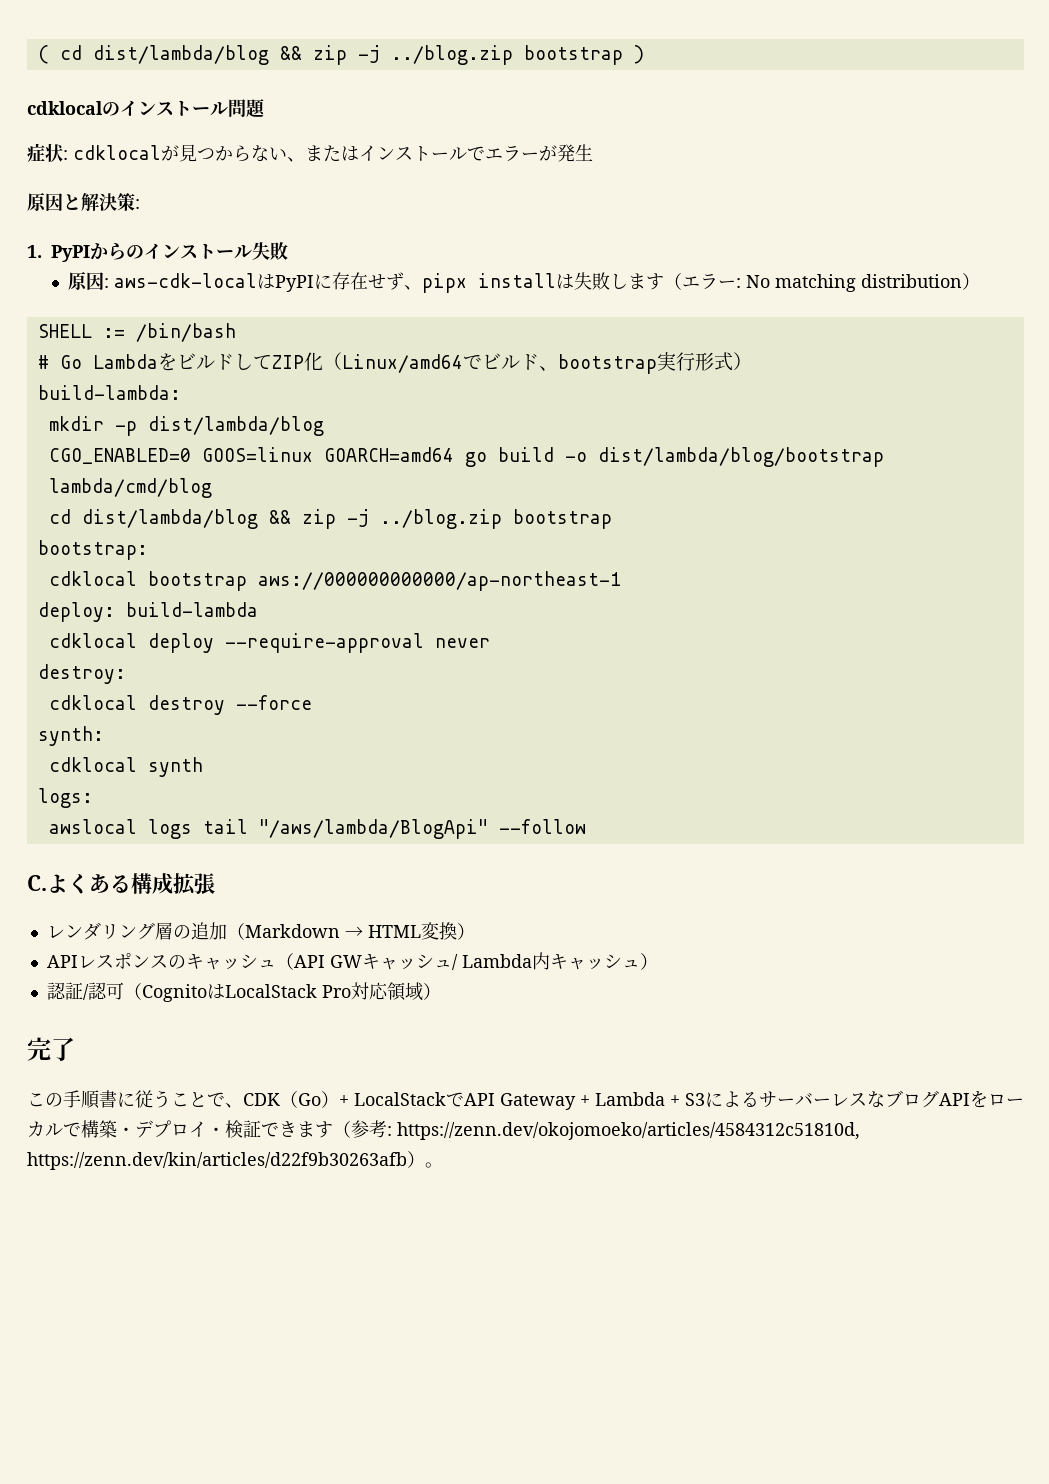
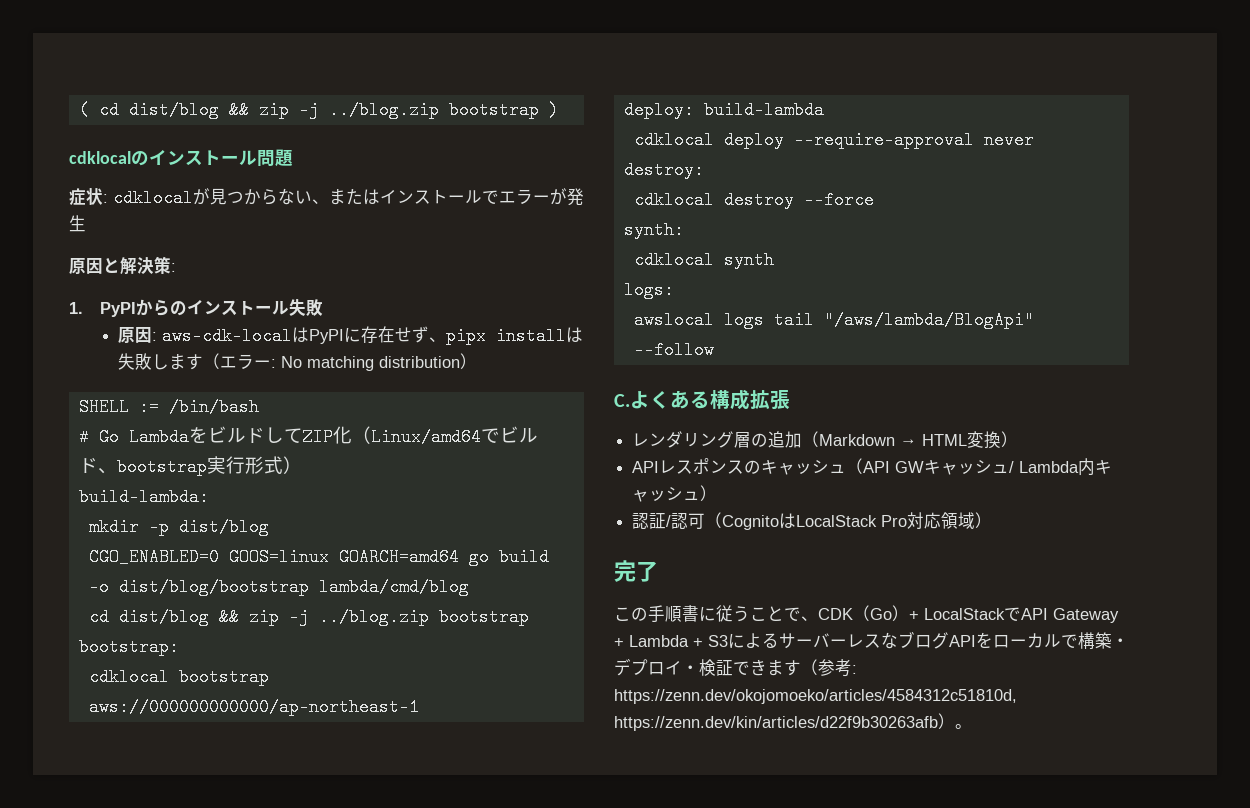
[92,45,269,65] dist/lambda/blog -> [128,101,219,119] dist/blog
[147,416,324,436] dist/lambda/blog -> [178,518,269,536] dist/blog
[597,447,884,467] dist/lambda/blog/bootstrap -> [118,578,309,596] dist/blog/bootstrap
[81,509,258,529] dist/lambda/blog -> [118,608,209,626] dist/blog

